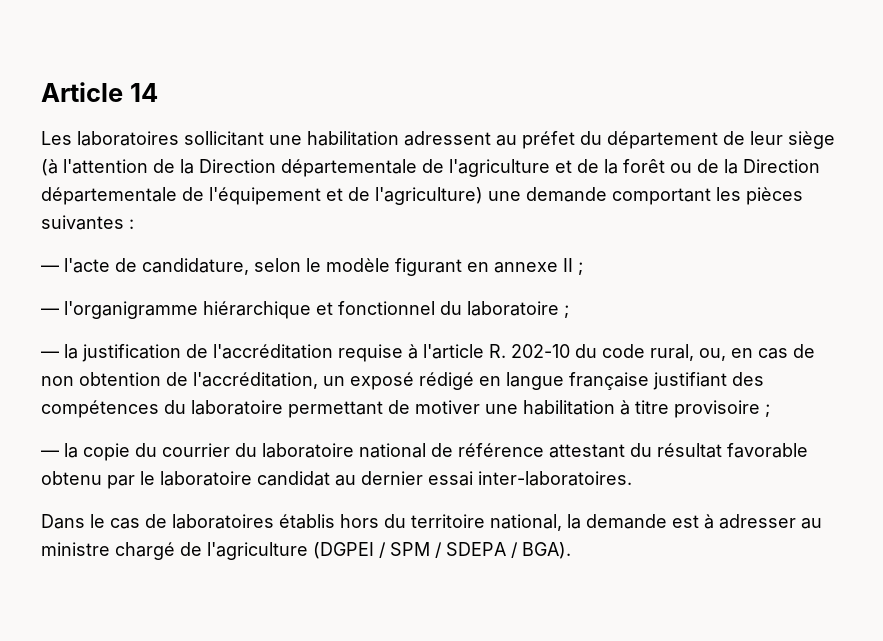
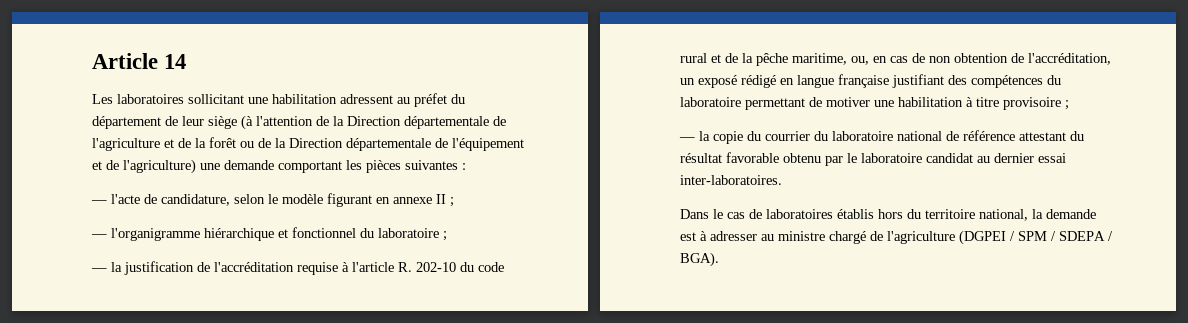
[650,344,694,361] rural, -> [680,53,847,66] rural et de la pêche maritime,

